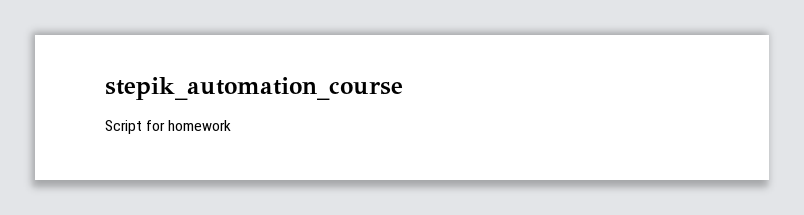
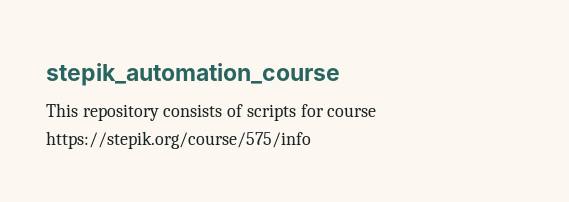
[105,120,232,134] Script for homework -> [46,103,377,121] [46,131,311,149] This repository consists of scripts for course https://stepik.org/course/575/info

